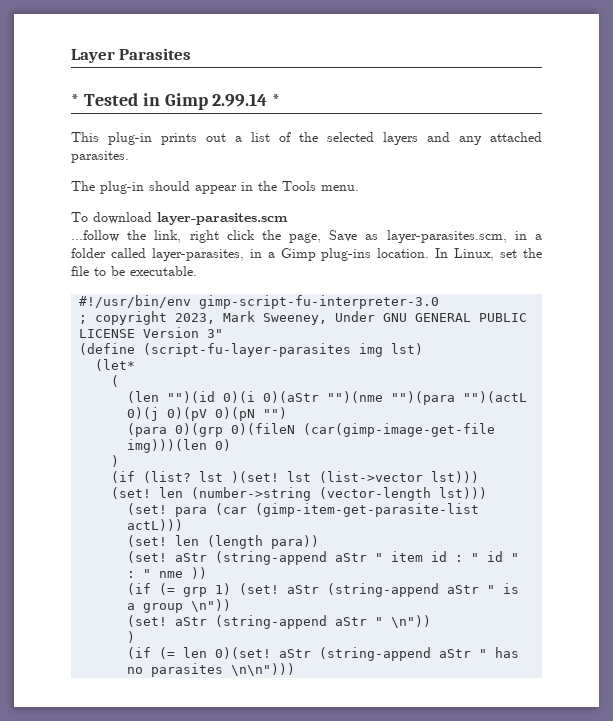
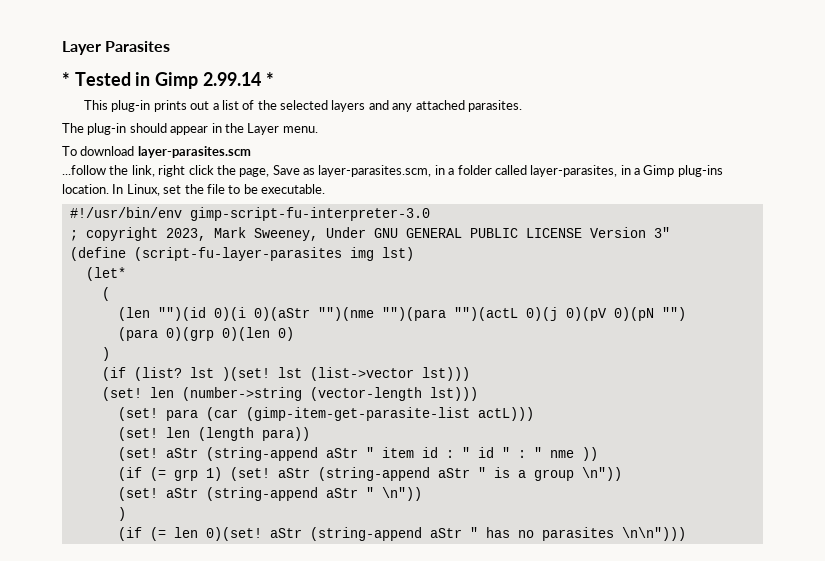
[282,181,316,191] Tools -> [247,123,280,135] Layer
[231,423,496,437] [127,439,208,453] 0)(fileN (car(gimp-image-get-file img)))(len -> [221,327,270,341] 0)(len

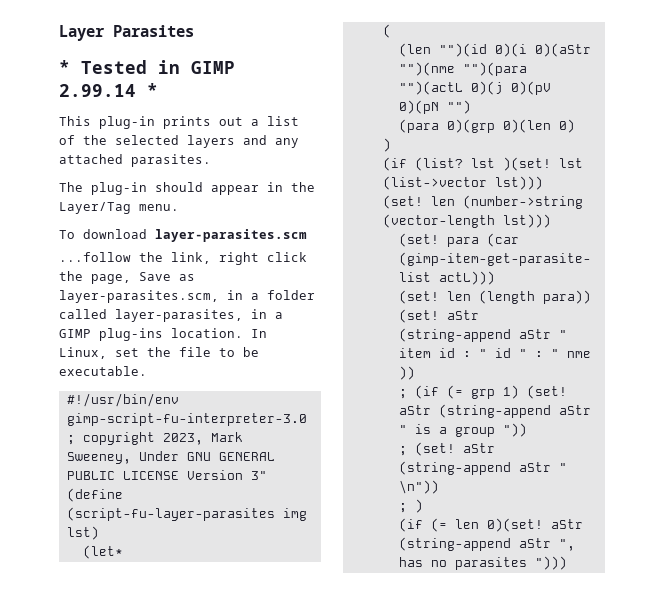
[155,72,199,89] Gimp -> [191,61,235,74] GIMP
[247,123,280,135] Layer -> [59,202,131,214] Layer/Tag
[643,165,675,177] Gimp -> [59,329,91,338] GIMP
(598, 454) none -> [398,389,407,399] ;
[581,467,622,481] \n")) // -> [502,423,527,437] [398,446,407,456] ")) // ;
(422, 494) none -> [398,503,407,513] ;
[469,527,478,538] " -> [558,539,575,551] ",
[621,527,686,541] \n\n"))) -> [534,556,567,570] ")))

